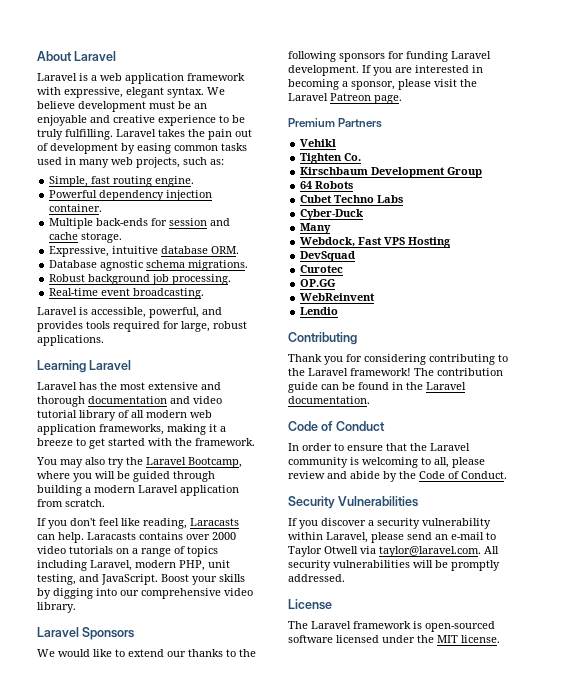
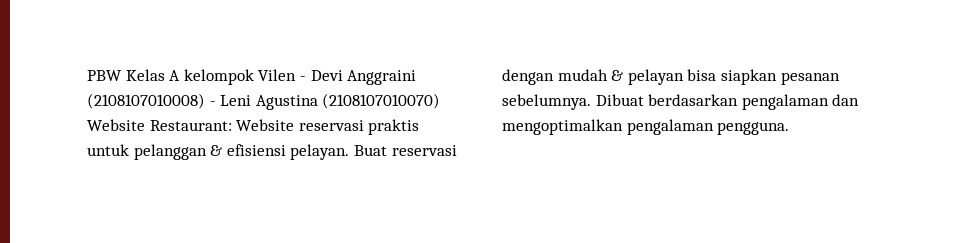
[37,51,117,61] [37,73,245,84] [37,87,225,98] [37,101,207,112] [37,115,245,126] [37,129,252,140] [37,143,247,154] [37,157,224,168] [49,176,195,187] [49,190,213,201] [49,204,103,212] [49,218,231,229] [49,232,123,243] [49,246,240,257] [49,260,249,271] [49,274,232,285] [49,288,205,299] [37,307,222,318] [37,321,247,332] [37,335,104,346] [37,360,132,373] [37,382,221,390] [37,396,222,407] [37,410,212,421] [37,424,226,435] [37,438,255,449] [36,457,242,468] [37,471,215,482] [37,485,239,496] [37,499,105,507] [37,518,239,529] [37,532,236,543] [37,546,218,557] [37,560,230,571] [37,574,245,585] [37,588,253,599] [37,602,76,613] [37,627,135,640] [37,649,256,657] [288,51,491,62] [288,65,483,76] [288,79,477,90] [288,93,402,104] [288,118,383,128] [300,139,337,147] [300,153,362,164] [300,167,483,178] [300,181,354,189] [300,195,404,203] [300,209,364,220] [300,223,332,234] [300,237,452,248] [300,251,356,262] [300,265,344,273] [300,279,337,287] [300,293,376,301] [300,307,339,315] [288,332,357,345] [288,354,508,365] [288,368,503,376] [288,382,466,393] [288,396,370,404] [288,421,385,431] [288,443,470,451] [288,457,485,468] [288,471,507,482] [288,496,419,509] [288,518,491,529] [288,532,496,543] [288,546,499,557] [288,560,500,571] [288,574,345,582] [288,599,332,610] [288,621,495,632] [288,635,500,643] About Laravel // Laravel is a web application framework with expressive, elegant syntax. We believe development must be an enjoyable and creative experience to be truly fulfilling. Laravel takes the pain out of development by easing common tasks used in many web projects, such as: // Simple, fast routing engine. // Powerful dependency injection container. // Multiple back-ends for session and cache storage. // Expressive, intuitive database ORM. // Database agnostic schema migrations. // Robust background job processing. // Real-time event broadcasting. // Laravel is accessible, powerful, and provides tools required for large, robust applications. // Learning Laravel // Laravel has the most extensive and thorough documentation and video tutorial library of all modern web application frameworks, making it a breeze to get started with the framework. // You may also try the Laravel Bootcamp, where you will be guided through building a modern Laravel application from scratch. // If you don't feel like reading, Laracasts can help. Laracasts contains over 2000 video tutorials on a range of topics including Laravel, modern PHP, unit testing, and JavaScript. Boost your skills by digging into our comprehensive video library. // Laravel Sponsors // We would like to extend our thanks to the following sponsors for funding Laravel development. If you are interested in becoming a sponsor, please visit the Laravel Patreon page. // Premium Partners // Vehikl // Tighten Co. // Kirschbaum Development Group // 64 Robots // Cubet Techno Labs // Cyber-Duck // Many // Webdock, Fast VPS Hosting // DevSquad // Curotec // OP.GG // WebReinvent // Lendio // Contributing // Thank you for considering contributing to the Laravel framework! The contribution guide can be found in the Laravel documentation. // Code of Conduct // In order to ensure that the Laravel community is welcoming to all, please review and abide by the Code of Conduct. // Security Vulnerabilities // If you discover a security vulnerability within Laravel, please send an e-mail to Taylor Otwell via taylor@laravel.com. All security vulnerabilities will be promptly addressed. // License // The Laravel framework is open-sourced software licensed under the MIT license. -> [87,69,417,85] [87,93,441,110] [87,119,420,135] [87,144,457,160] [502,69,840,85] [502,94,860,110] [502,119,790,135] PBW Kelas A kelompok Vilen - Devi Anggraini (2108107010008) - Leni Agustina (2108107010070) Website Restaurant: Website reservasi praktis untuk pelanggan & efisiensi pelayan. Buat reservasi dengan mudah & pelayan bisa siapkan pesanan sebelumnya. Dibuat berdasarkan pengalaman dan mengoptimalkan pengalaman pengguna.

